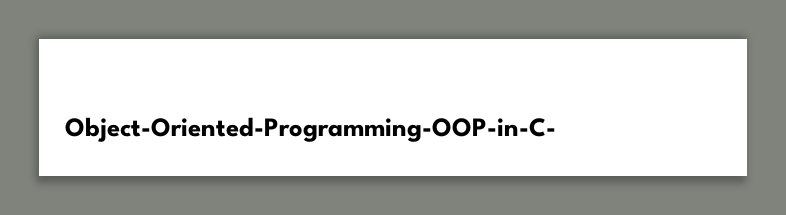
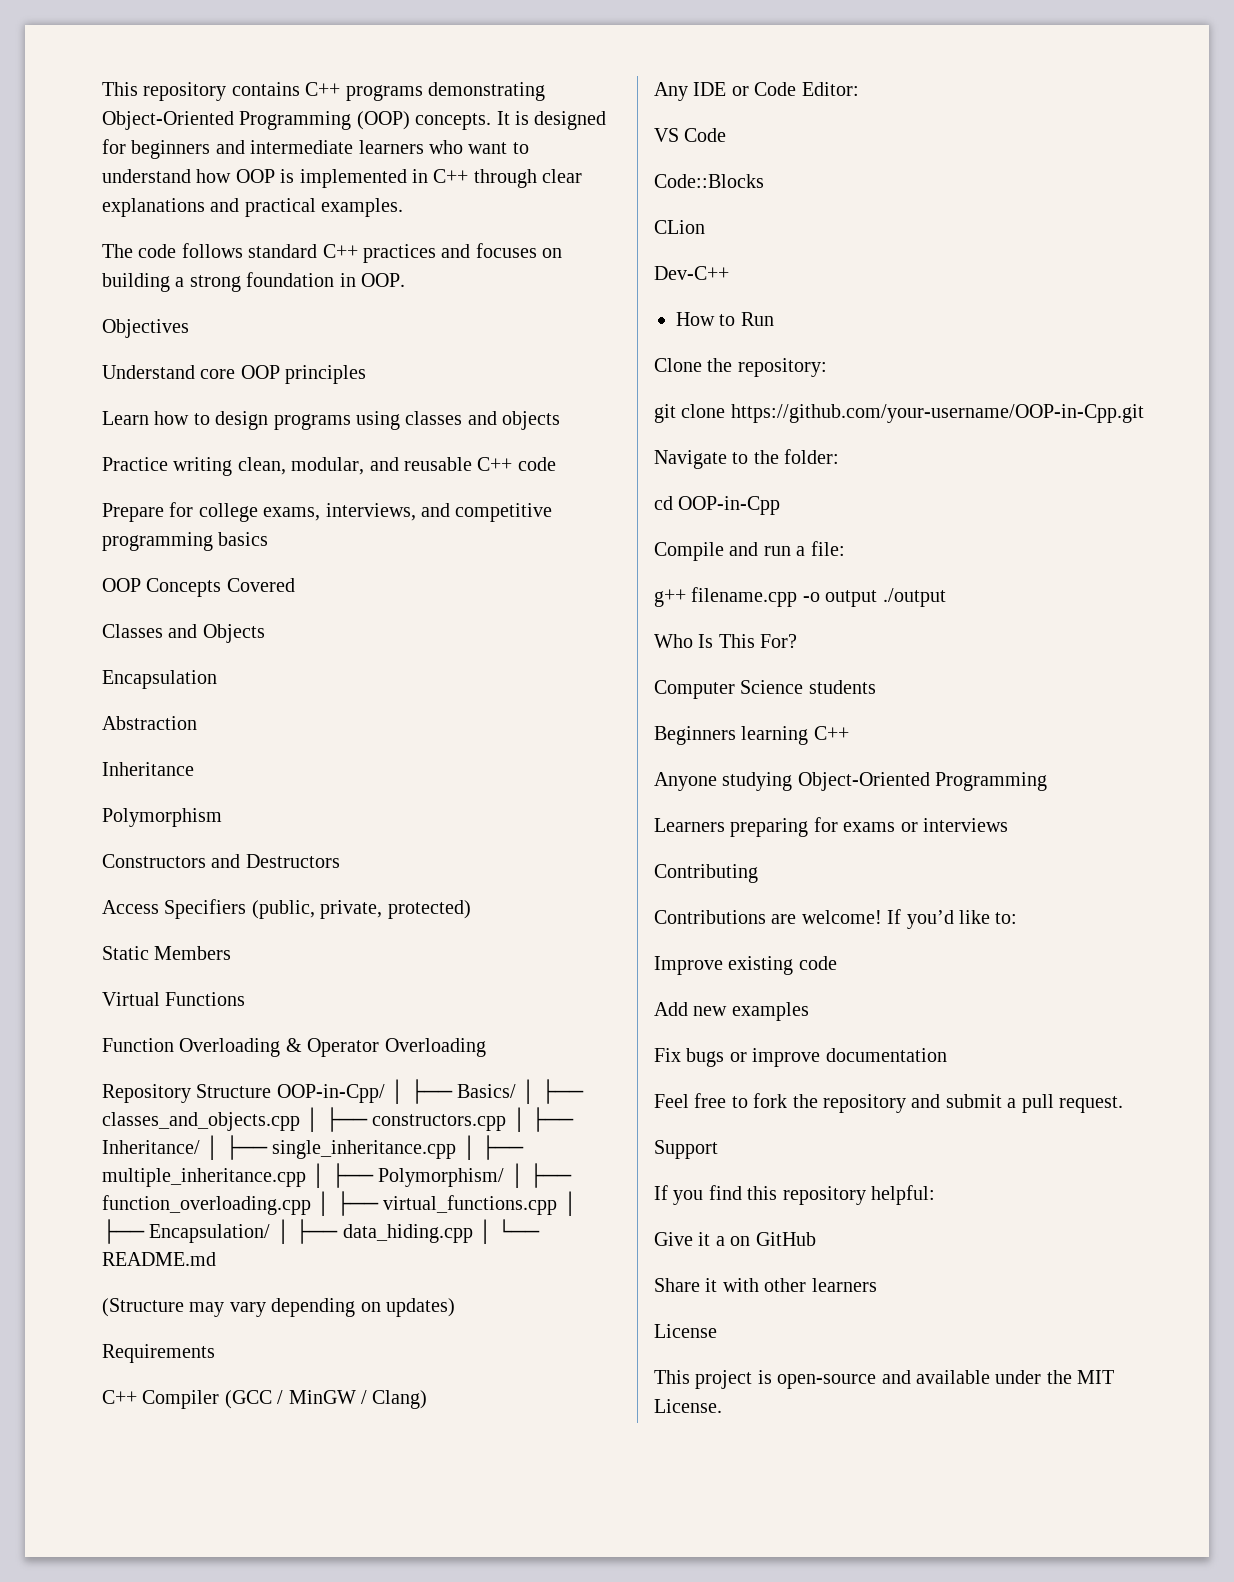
[65,117,556,142] Object-Oriented-Programming-OOP-in-C- -> [102,82,545,101] [102,111,607,130] [102,139,529,159] [102,169,583,188] [102,198,404,217] [102,243,563,263] [102,272,405,292] [102,319,189,338] [102,365,367,384] [102,411,561,430] [102,457,556,476] [102,502,553,522] [102,532,269,551] [102,578,295,597] [102,624,265,643] [102,670,217,689] [102,716,197,730] [102,762,194,776] [102,808,222,827] [102,854,340,868] [102,899,471,919] [102,946,232,960] [102,992,246,1006] [102,1038,486,1057] [102,1079,584,1104] [102,1107,574,1132] [102,1135,524,1160] [102,1163,572,1188] [102,1191,577,1216] [102,1219,541,1244] [102,1252,216,1266] [102,1298,455,1317] [102,1344,215,1363] [102,1390,428,1409] [654,82,859,101] [654,128,727,142] [654,174,764,188] [654,220,705,234] [654,266,729,280] [676,312,774,326] [654,358,827,377] [654,404,1144,423] [654,449,840,469] [654,496,781,515] [654,541,845,561] [654,587,946,607] [654,634,798,648] [654,680,876,699] [654,726,849,745] [654,772,1048,791] [654,817,1008,837] [654,864,758,883] [654,909,1018,929] [654,956,837,975] [654,1002,809,1021] [654,1048,947,1067] [654,1093,1123,1113] [654,1140,718,1159] [654,1185,935,1205] [654,1232,816,1246] [654,1278,877,1292] [654,1324,717,1338] [654,1370,1115,1389] [654,1399,722,1413] This repository contains C++ programs demonstrating Object-Oriented Programming (OOP) concepts. It is designed for beginners and intermediate learners who want to understand how OOP is implemented in C++ through clear explanations and practical examples. // The code follows standard C++ practices and focuses on building a strong foundation in OOP. // Objectives // Understand core OOP principles // Learn how to design programs using classes and objects // Practice writing clean, modular, and reusable C++ code // Prepare for college exams, interviews, and competitive programming basics // OOP Concepts Covered // Classes and Objects // Encapsulation // Abstraction // Inheritance // Polymorphism // Constructors and Destructors // Access Specifiers (public, private, protected) // Static Members // Virtual Functions // Function Overloading & Operator Overloading // Repository Structure OOP-in-Cpp/ │ ├── Basics/ │ ├── classes_and_objects.cpp │ ├── constructors.cpp │ ├── Inheritance/ │ ├── single_inheritance.cpp │ ├── multiple_inheritance.cpp │ ├── Polymorphism/ │ ├── function_overloading.cpp │ ├── virtual_functions.cpp │ ├── Encapsulation/ │ ├── data_hiding.cpp │ └── README.md // (Structure may vary depending on updates) // Requirements // C++ Compiler (GCC / MinGW / Clang) // Any IDE or Code Editor: // VS Code // Code::Blocks // CLion // Dev-C++ // How to Run // Clone the repository: // git clone https://github.com/your-username/OOP-in-Cpp.git // Navigate to the folder: // cd OOP-in-Cpp // Compile and run a file: // g++ filename.cpp -o output ./output // Who Is This For? // Computer Science students // Beginners learning C++ // Anyone studying Object-Oriented Programming // Learners preparing for exams or interviews // Contributing // Contributions are welcome! If you’d like to: // Improve existing code // Add new examples // Fix bugs or improve documentation // Feel free to fork the repository and submit a pull request. // Support // If you find this repository helpful: // Give it a on GitHub // Share it with other learners // License // This project is open-source and available under the MIT License.

